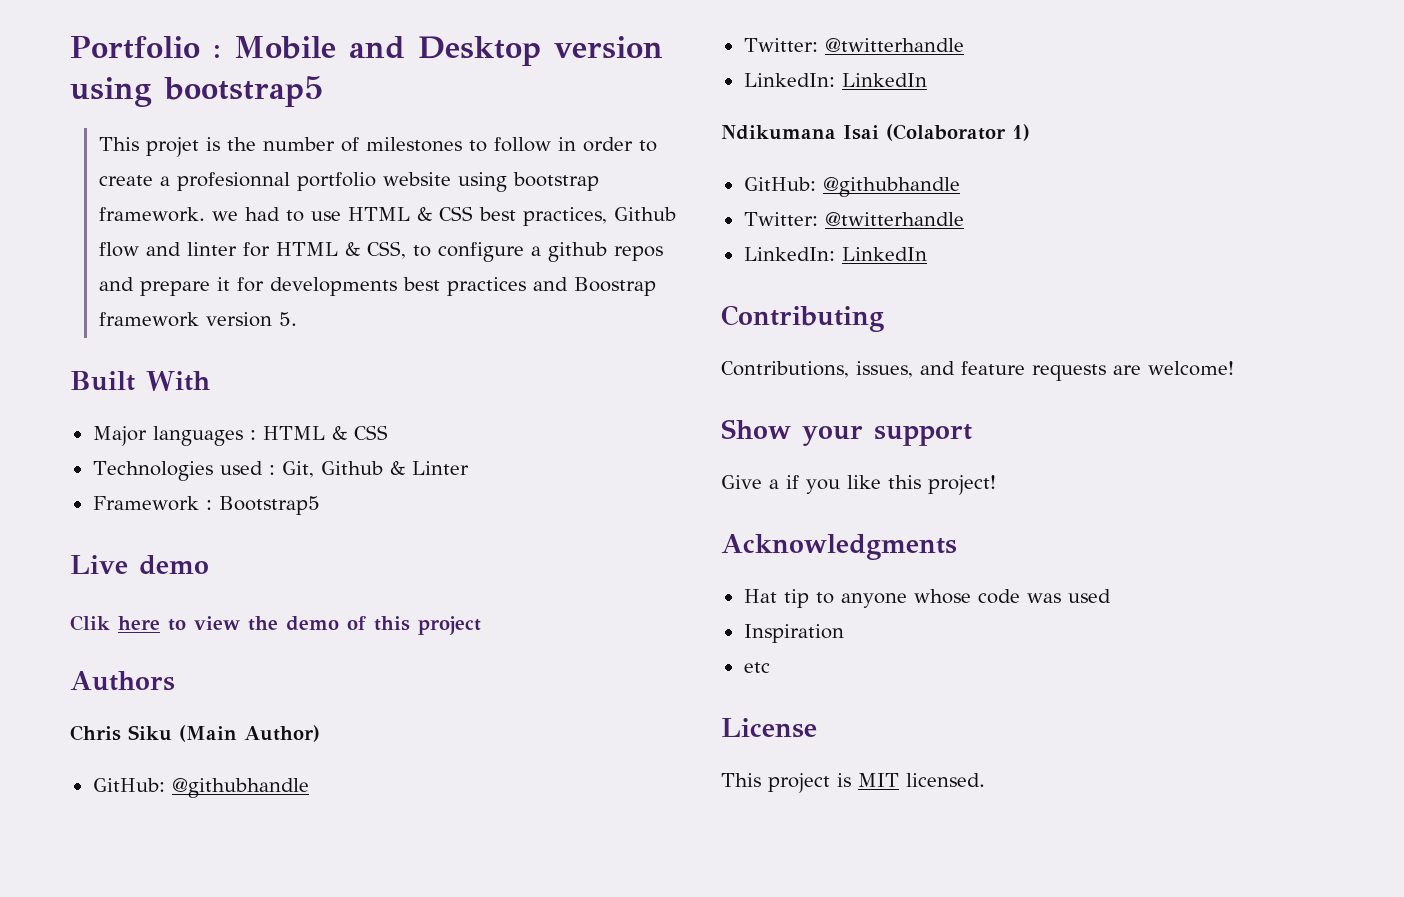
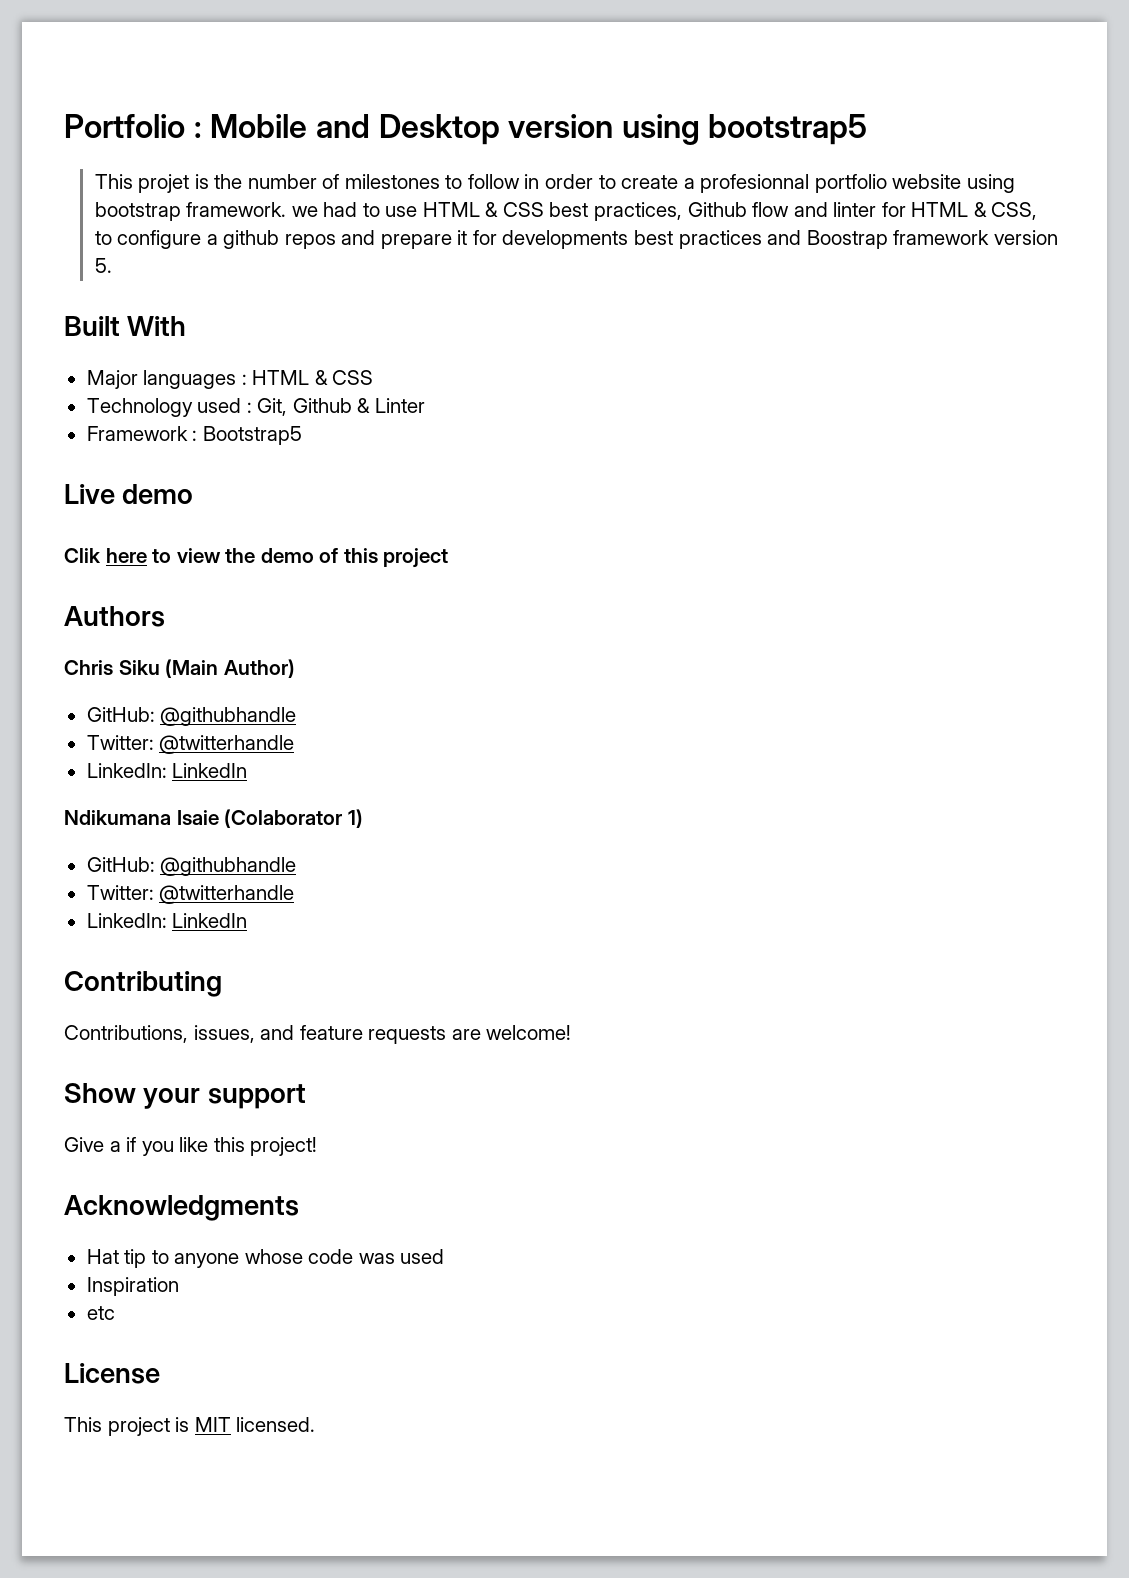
[92,461,213,481] Technologies -> [86,398,193,417] Technology
[843,125,879,140] Isai -> [176,810,219,825] Isaie

